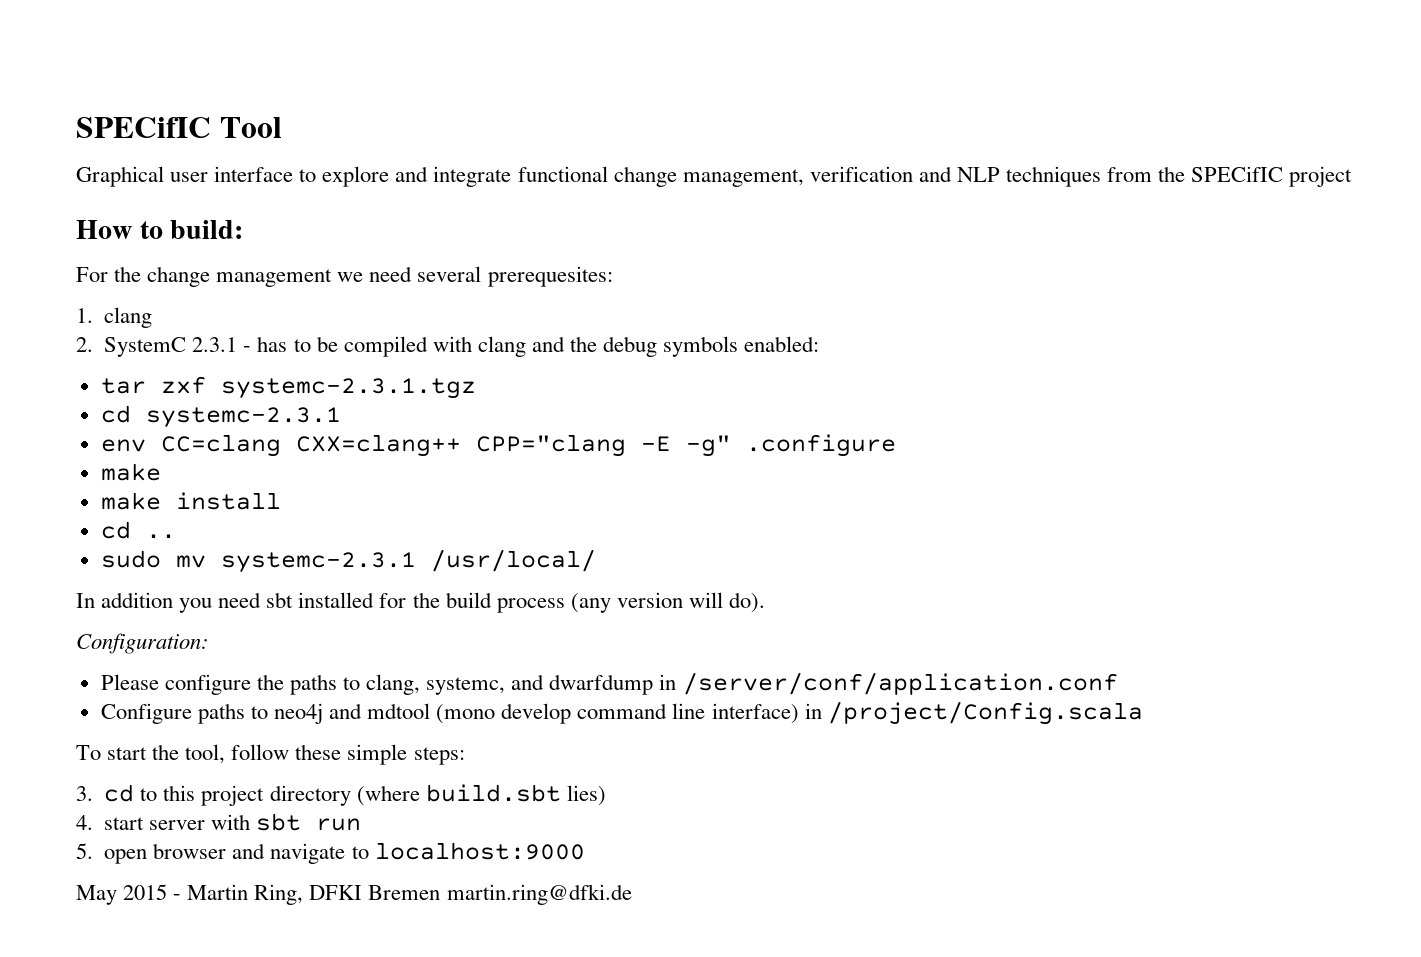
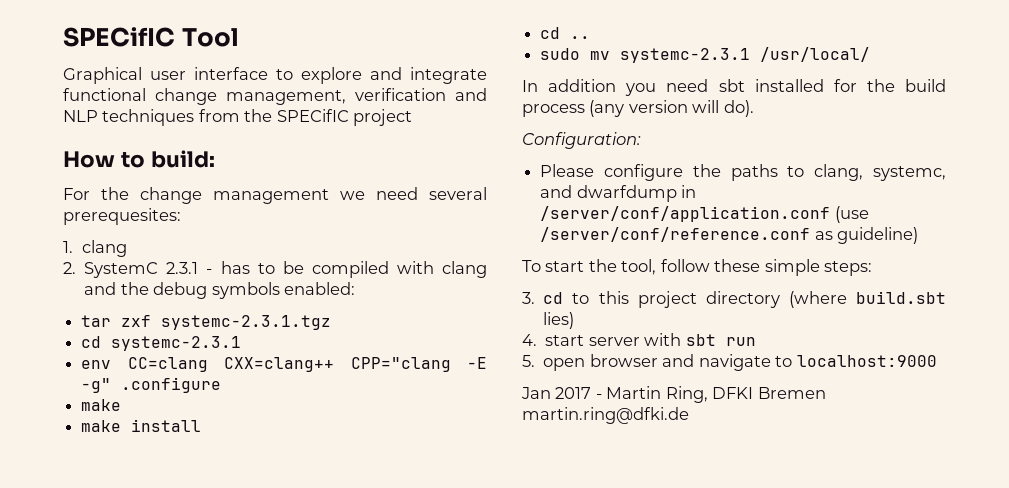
[100,701,1143,725] // Configure paths to neo4j and mdtool (mono develop command line interface) in /project/Config.scala -> [834,206,869,223] [540,227,919,244] (use /server/conf/reference.conf as guideline)
[76,884,168,905] May 2015 -> [521,387,592,399] Jan 2017

